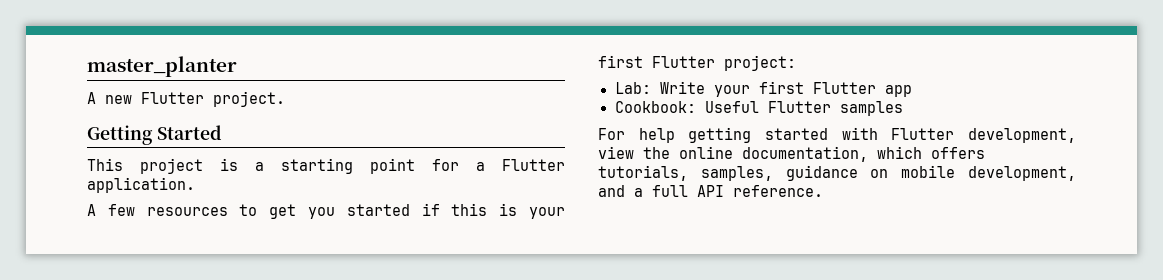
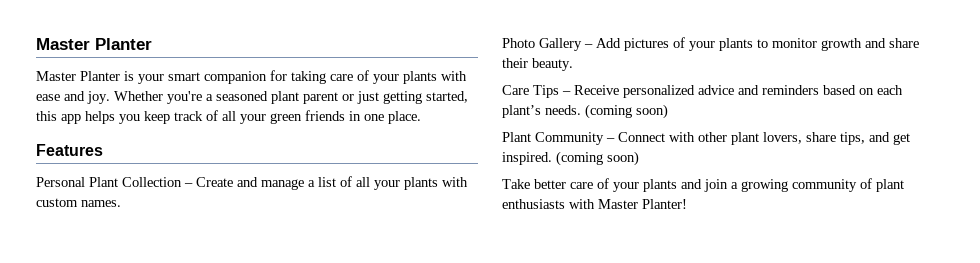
[87,56,237,77] [87,91,285,107] [87,125,222,145] [87,158,565,174] [87,177,195,193] [87,203,565,219] [598,55,796,71] [614,81,912,97] [614,101,903,116] [598,127,1076,143] [598,146,985,162] [598,165,1076,181] [598,185,823,197] master_planter // A new Flutter project. // Getting Started // This project is a starting point for a Flutter application. // A few resources to get you started if this is your first Flutter project: // Lab: Write your first Flutter app // Cookbook: Useful Flutter samples // For help getting started with Flutter development, view the online documentation, which offers tutorials, samples, guidance on mobile development, and a full API reference. -> [36,38,152,50] [36,70,467,84] [36,91,468,104] [36,110,421,124] [36,144,103,156] [36,176,468,190] [36,198,121,207] [502,37,919,51] [502,58,573,71] [502,85,903,98] [502,104,668,119] [502,132,910,145] [502,151,639,166] [502,178,904,192] [502,199,687,209] Master Planter // Master Planter is your smart companion for taking care of your plants with ease and joy. Whether you're a seasoned plant parent or just getting started, this app helps you keep track of all your green friends in one place. // Features // Personal Plant Collection – Create and manage a list of all your plants with custom names. // Photo Gallery – Add pictures of your plants to monitor growth and share their beauty. // Care Tips – Receive personalized advice and reminders based on each plant’s needs. (coming soon) // Plant Community – Connect with other plant lovers, share tips, and get inspired. (coming soon) // Take better care of your plants and join a growing community of plant enthusiasts with Master Planter!

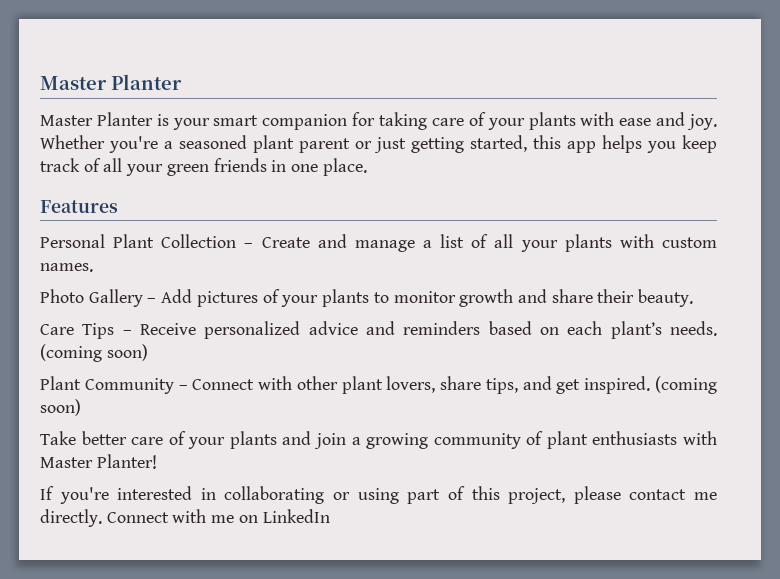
(687, 204) none -> [40,486,718,504] [40,509,330,527] // If you're interested in collaborating or using part of this project, please contact me directly. Connect with me on LinkedIn

